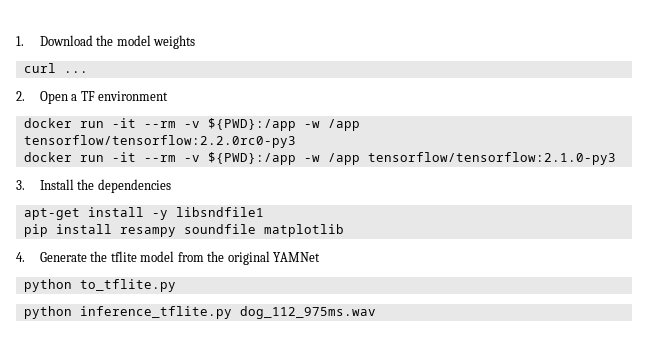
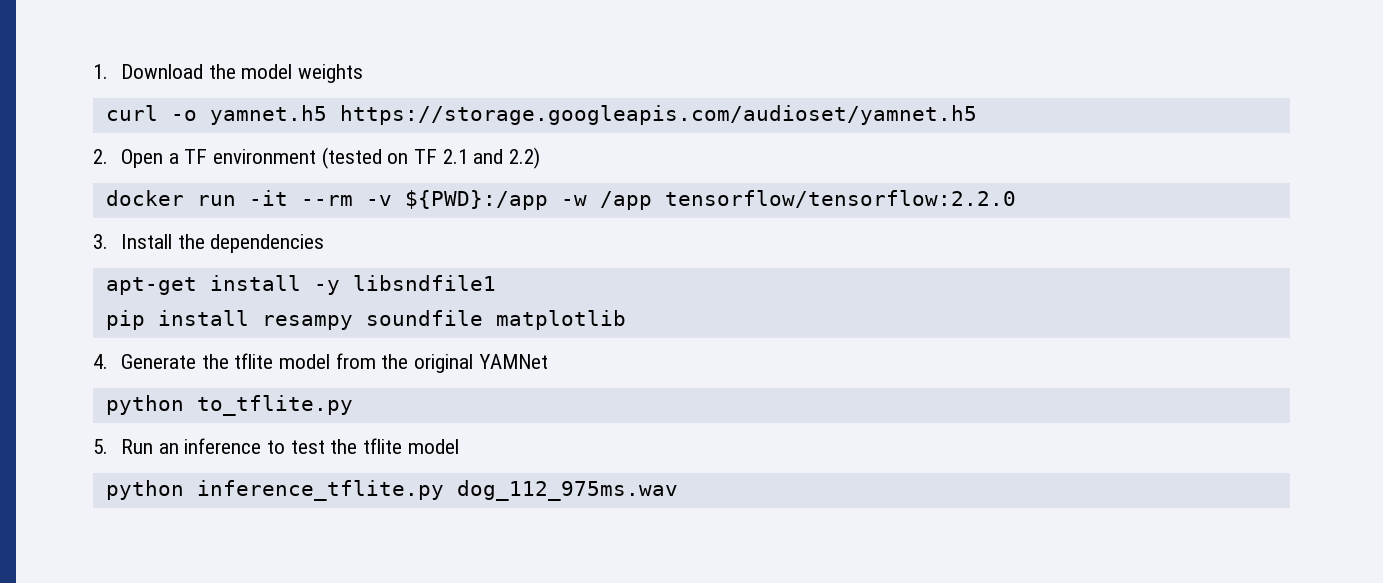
[63,71,88,73] ... -> [170,105,977,125] -o yamnet.h5 https://storage.googleapis.com/audioset/yamnet.h5
[23,118,360,131] [23,135,296,148] [23,152,616,165] // docker run -it --rm -v ${PWD}:/app -w /app tensorflow/tensorflow:2.2.0rc0-py3 // docker run -it --rm -v ${PWD}:/app -w /app tensorflow/tensorflow:2.1.0-py3 -> [321,147,541,169] [105,190,1016,210] (tested on TF 2.1 and 2.2) // docker run -it --rm -v ${PWD}:/app -w /app tensorflow/tensorflow:2.2.0
(176, 285) none -> [93,438,459,454] // 5. Run an inference to test the tflite model

